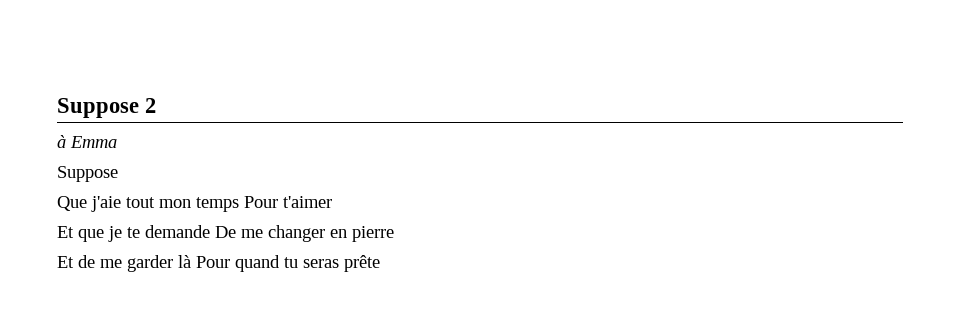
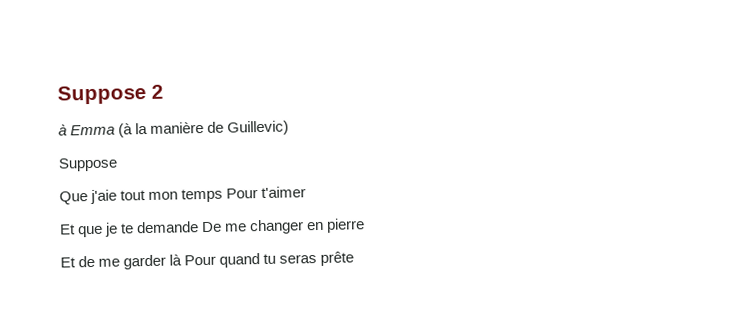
(117, 142) none -> [118,120,290,138] (à la manière de Guillevic)

